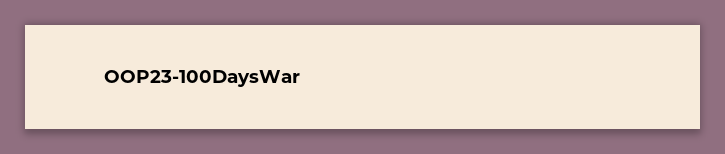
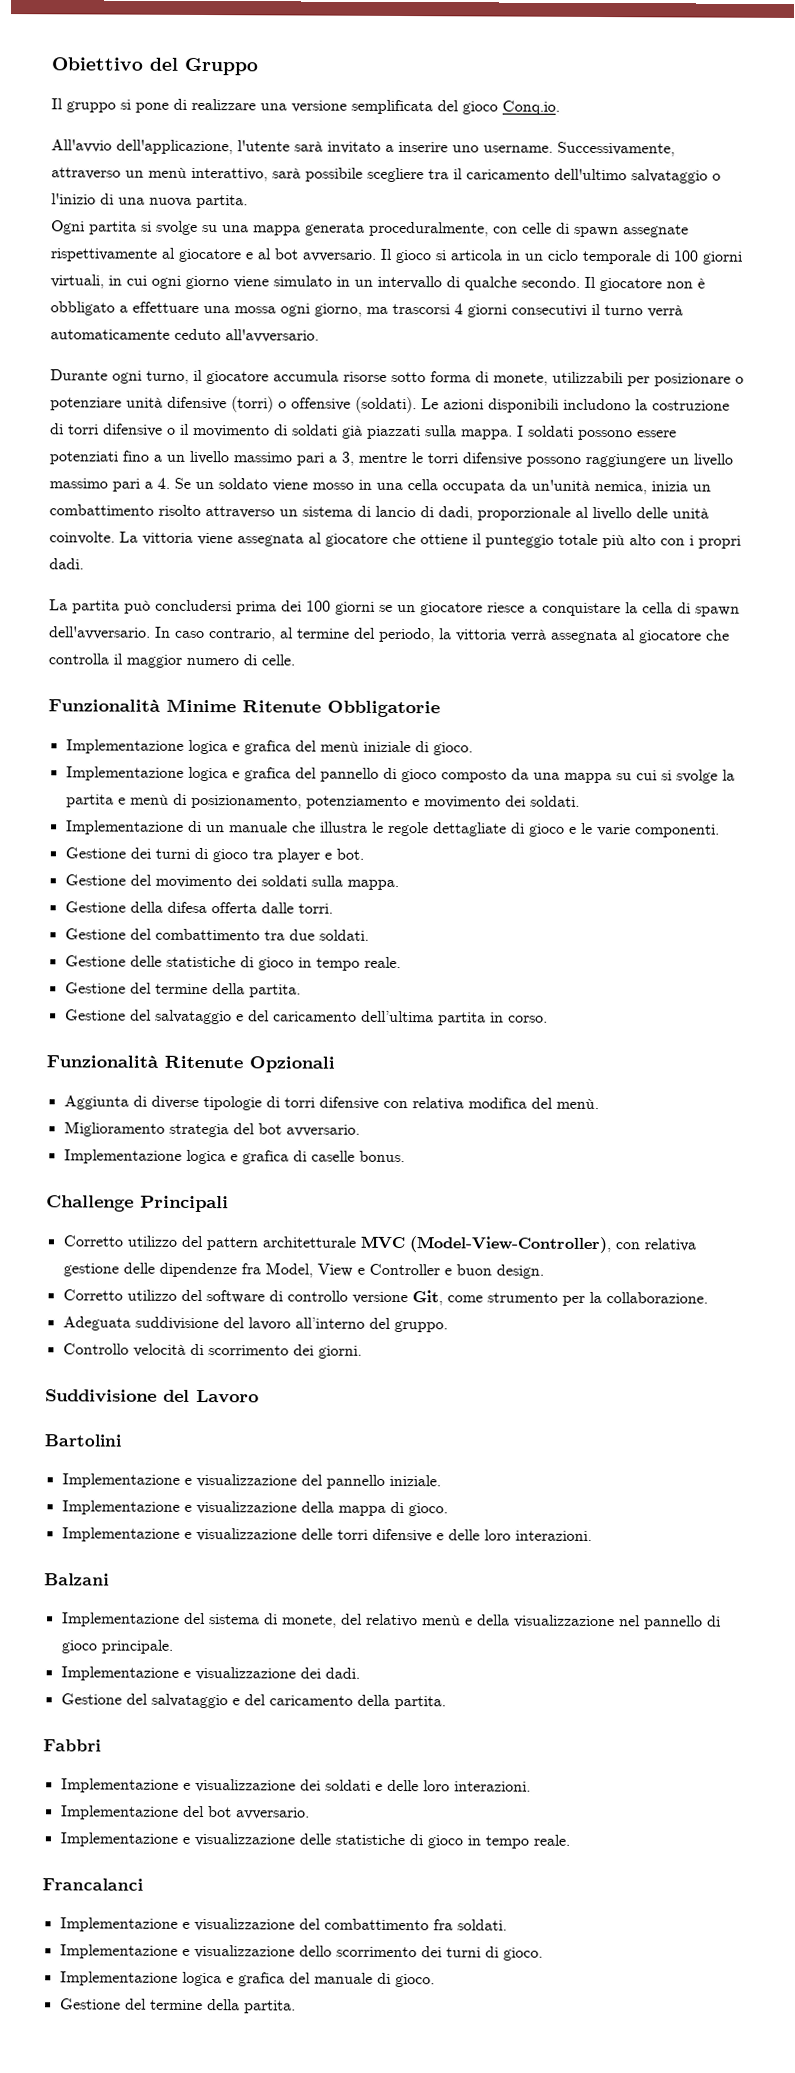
[104,70,300,87] OOP23-100DaysWar -> [51,57,258,76] [51,98,560,115] [51,139,675,157] [51,167,721,184] [51,193,248,209] [51,220,689,238] [50,247,742,265] [50,274,705,292] [50,301,683,318] [50,328,319,343] [50,369,744,387] [50,396,730,414] [50,423,677,441] [49,450,733,468] [49,477,711,495] [49,504,709,521] [49,531,741,549] [49,558,84,570] [49,599,740,617] [49,626,730,644] [48,653,295,668] [48,698,440,718] [65,739,473,756] [65,766,735,784] [65,793,580,810] [65,820,720,838] [64,847,364,863] [64,874,399,891] [64,901,333,914] [64,928,369,941] [64,955,401,971] [64,982,301,998] [64,1009,548,1026] [46,1054,335,1073] [63,1095,599,1111] [63,1121,360,1138] [63,1149,405,1165] [46,1195,229,1213] [62,1235,696,1254] [62,1262,544,1279] [62,1289,708,1306] [62,1316,448,1333] [62,1343,362,1359] [45,1389,259,1404] [44,1434,121,1447] [61,1473,441,1489] [61,1500,448,1517] [61,1527,592,1543] [44,1573,109,1586] [61,1612,721,1630] [60,1639,173,1654] [60,1666,360,1681] [60,1693,446,1710] [43,1739,101,1752] [60,1778,531,1793] [60,1805,310,1820] [59,1832,570,1849] [42,1878,143,1891] [59,1917,507,1932] [59,1944,543,1961] [59,1971,435,1988] [59,1998,296,2014] Obiettivo del Gruppo // Il gruppo si pone di realizzare una versione semplificata del gioco Conq.io. // All'avvio dell'applicazione, l'utente sarà invitato a inserire uno username. Successivamente, attraverso un menù interattivo, sarà possibile scegliere tra il caricamento dell'ultimo salvataggio o l'inizio di una nuova partita. // Ogni partita si svolge su una mappa generata proceduralmente, con celle di spawn assegnate rispettivamente al giocatore e al bot avversario. Il gioco si articola in un ciclo temporale di 100 giorni virtuali, in cui ogni giorno viene simulato in un intervallo di qualche secondo. Il giocatore non è obbligato a effettuare una mossa ogni giorno, ma trascorsi 4 giorni consecutivi il turno verrà automaticamente ceduto all'avversario. // Durante ogni turno, il giocatore accumula risorse sotto forma di monete, utilizzabili per posizionare o potenziare unità difensive (torri) o offensive (soldati). Le azioni disponibili includono la costruzione di torri difensive o il movimento di soldati già piazzati sulla mappa. I soldati possono essere potenziati fino a un livello massimo pari a 3, mentre le torri difensive possono raggiungere un livello massimo pari a 4. Se un soldato viene mosso in una cella occupata da un'unità nemica, inizia un combattimento risolto attraverso un sistema di lancio di dadi, proporzionale al livello delle unità coinvolte. La vittoria viene assegnata al giocatore che ottiene il punteggio totale più alto con i propri dadi. // La partita può concludersi prima dei 100 giorni se un giocatore riesce a conquistare la cella di spawn dell'avversario. In caso contrario, al termine del periodo, la vittoria verrà assegnata al giocatore che controlla il maggior numero di celle. // Funzionalità Minime Ritenute Obbligatorie // Implementazione logica e grafica del menù iniziale di gioco. // Implementazione logica e grafica del pannello di gioco composto da una mappa su cui si svolge la partita e menù di posizionamento, potenziamento e movimento dei soldati. // Implementazione di un manuale che illustra le regole dettagliate di gioco e le varie componenti. // Gestione dei turni di gioco tra player e bot. // Gestione del movimento dei soldati sulla mappa. // Gestione della difesa offerta dalle torri. // Gestione del combattimento tra due soldati. // Gestione delle statistiche di gioco in tempo reale. // Gestione del termine della partita. // Gestione del salvataggio e del caricamento dell’ultima partita in corso. // Funzionalità Ritenute Opzionali // Aggiunta di diverse tipologie di torri difensive con relativa modifica del menù. // Miglioramento strategia del bot avversario. // Implementazione logica e grafica di caselle bonus. // Challenge Principali // Corretto utilizzo del pattern architetturale MVC (Model-View-Controller), con relativa gestione delle dipendenze fra Model, View e Controller e buon design. // Corretto utilizzo del software di controllo versione Git, come strumento per la collaborazione. // Adeguata suddivisione del lavoro all’interno del gruppo. // Controllo velocità di scorrimento dei giorni. // Suddivisione del Lavoro // Bartolini // Implementazione e visualizzazione del pannello iniziale. // Implementazione e visualizzazione della mappa di gioco. // Implementazione e visualizzazione delle torri difensive e delle loro interazioni. // Balzani // Implementazione del sistema di monete, del relativo menù e della visualizzazione nel pannello di gioco principale. // Implementazione e visualizzazione dei dadi. // Gestione del salvataggio e del caricamento della partita. // Fabbri // Implementazione e visualizzazione dei soldati e delle loro interazioni. // Implementazione del bot avversario. // Implementazione e visualizzazione delle statistiche di gioco in tempo reale. // Francalanci // Implementazione e visualizzazione del combattimento fra soldati. // Implementazione e visualizzazione dello scorrimento dei turni di gioco. // Implementazione logica e grafica del manuale di gioco. // Gestione del termine della partita.

